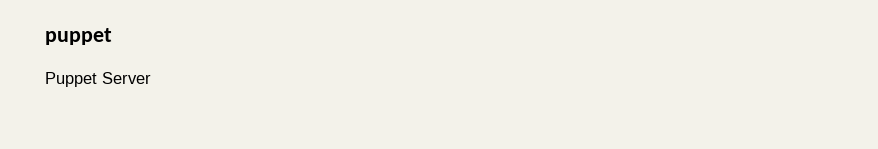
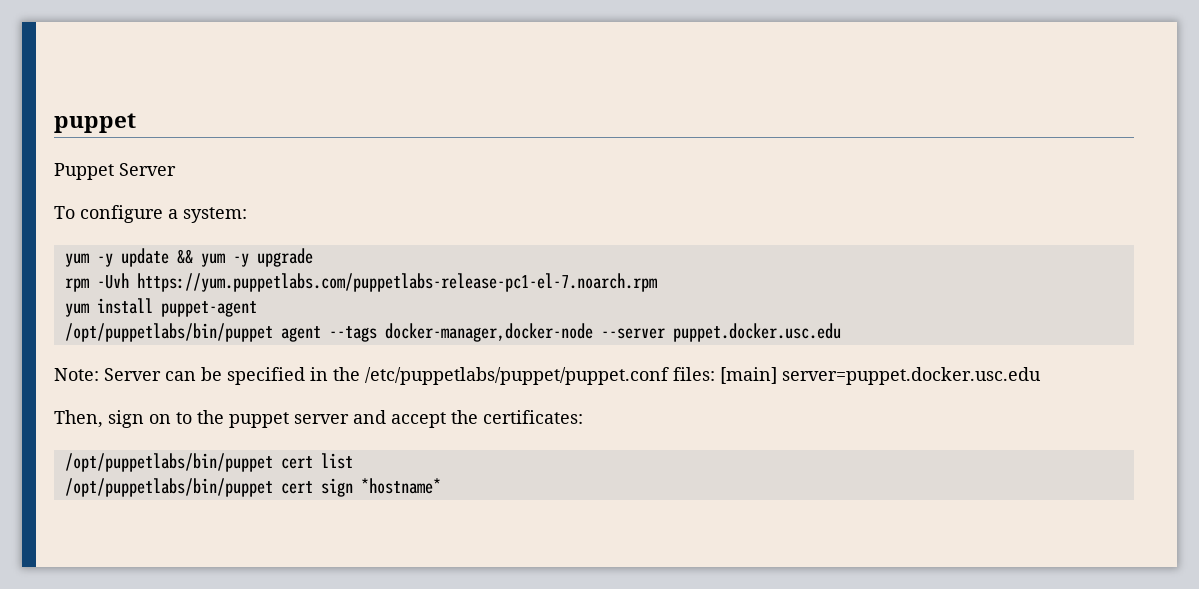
(151, 78) none -> [54,205,247,223] [64,248,313,267] [64,273,657,292] [64,298,257,317] [64,323,841,342] [54,367,1041,385] [54,410,583,428] [64,453,353,472] [64,478,441,497] // To configure a system: // yum -y update && yum -y upgrade // rpm -Uvh https://yum.puppetlabs.com/puppetlabs-release-pc1-el-7.noarch.rpm // yum install puppet-agent // /opt/puppetlabs/bin/puppet agent --tags docker-manager,docker-node --server puppet.docker.usc.edu // Note: Server can be specified in the /etc/puppetlabs/puppet/puppet.conf files: [main] server=puppet.docker.usc.edu // Then, sign on to the puppet server and accept the certificates: // /opt/puppetlabs/bin/puppet cert list // /opt/puppetlabs/bin/puppet cert sign *hostname*

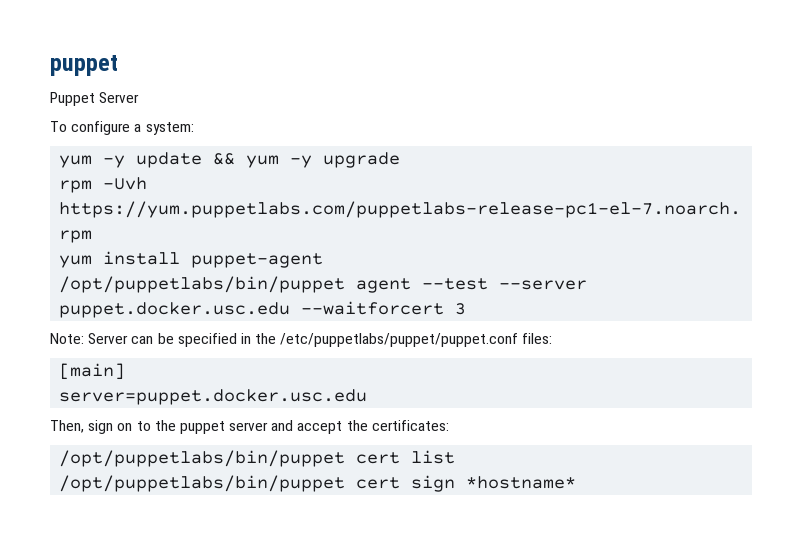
[328,323,593,342] --tags docker-manager,docker-node -> [422,278,489,290] --test
(841, 332) none -> [301,301,467,315] --waitforcert 3
(715, 374) none -> (553, 338) //
(777, 375) none -> (126, 371) //

